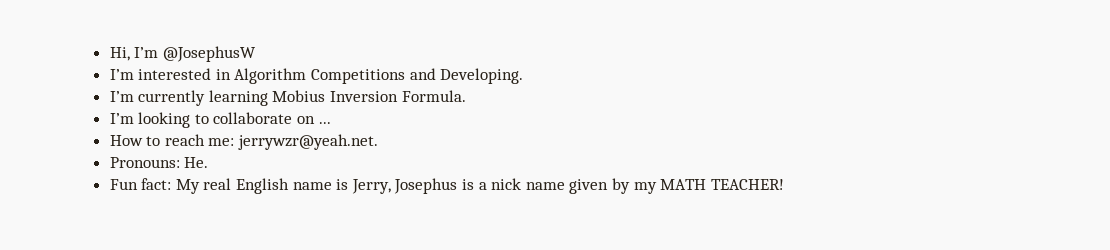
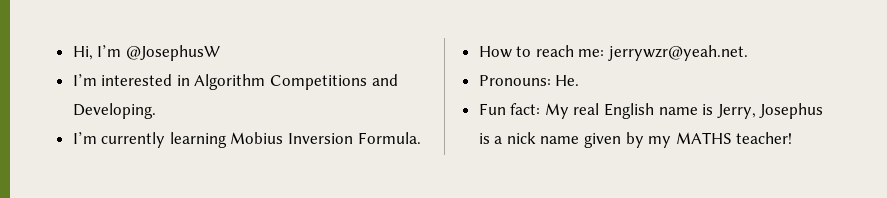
[109,112,331,128] // I’m looking to collaborate on ... -> (421, 138) none
[660,179,784,190] MATH TEACHER! -> [675,132,793,144] MATHS teacher!

